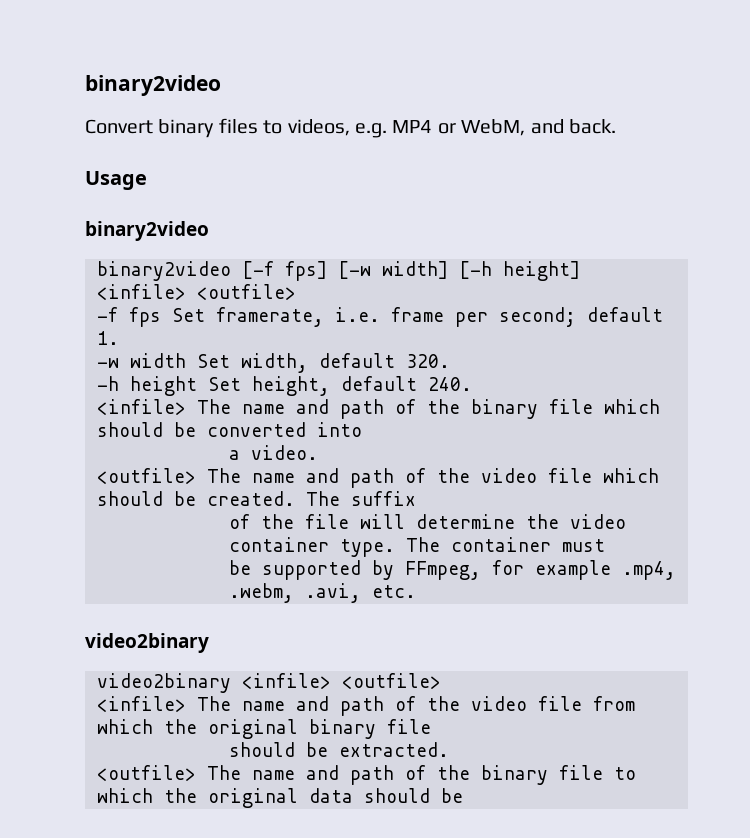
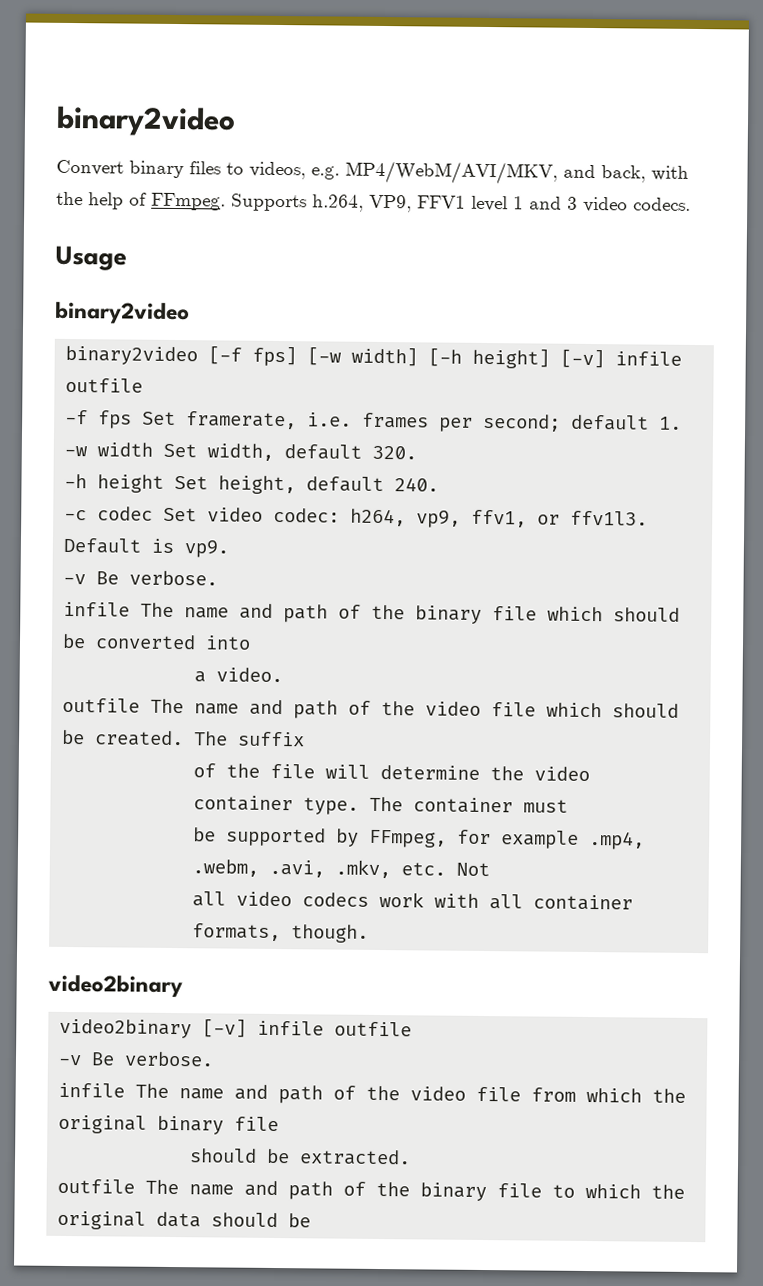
[392,119,616,136] MP4 or WebM, and back. -> [345,160,689,185] [56,191,691,213] MP4/WebM/AVI/MKV, and back, with the help of FFmpeg. Supports h.264, VP9, FFV1 level 1 and 3 video codecs.
[97,284,296,300] <infile> <outfile> -> [560,348,683,369] [65,377,144,393] [-v] infile outfile
[391,307,444,322] frame -> [362,412,430,429] frames
[97,399,186,415] <infile> -> [64,506,649,528] [63,537,230,558] [63,570,219,586] [63,601,131,617] -c codec Set video codec: h264, vp9, ffv1, or ffv1l3. Default is vp9. // -v Be verbose. // infile
[97,468,196,484] <outfile> -> [62,697,141,713] outfile
(361, 593) none -> [335,859,392,879] .mkv,
[85,633,209,653] [97,673,441,693] [97,696,186,712] // video2binary // video2binary <infile> <outfile> // <infile> -> [456,862,491,877] [192,891,634,911] [192,923,370,943] [48,974,183,998] [59,1018,413,1039] [58,1051,215,1067] [58,1082,126,1098] Not // all video codecs work with all container formats, though. // video2binary // video2binary [-v] infile outfile // -v Be verbose. // infile
[97,765,196,781] <outfile> -> [57,1178,136,1194] outfile

